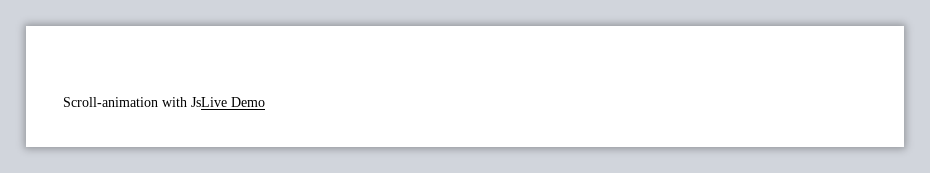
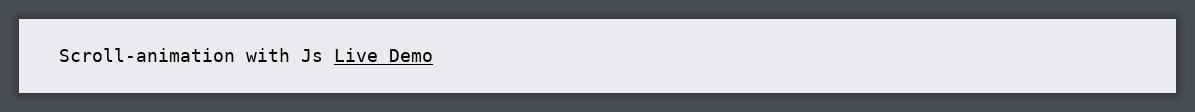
[191,97,227,107] JsLive -> [301,48,378,62] Js Live

